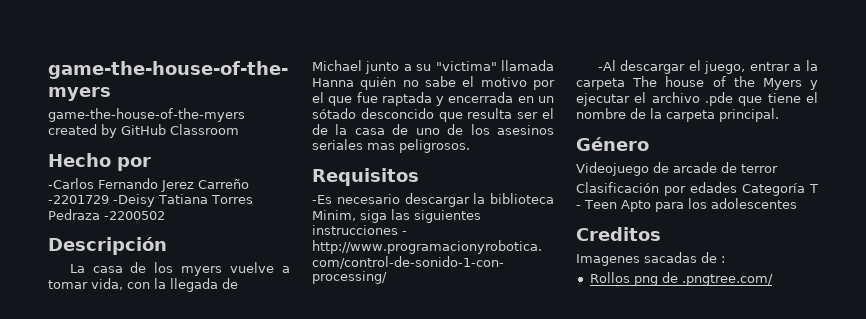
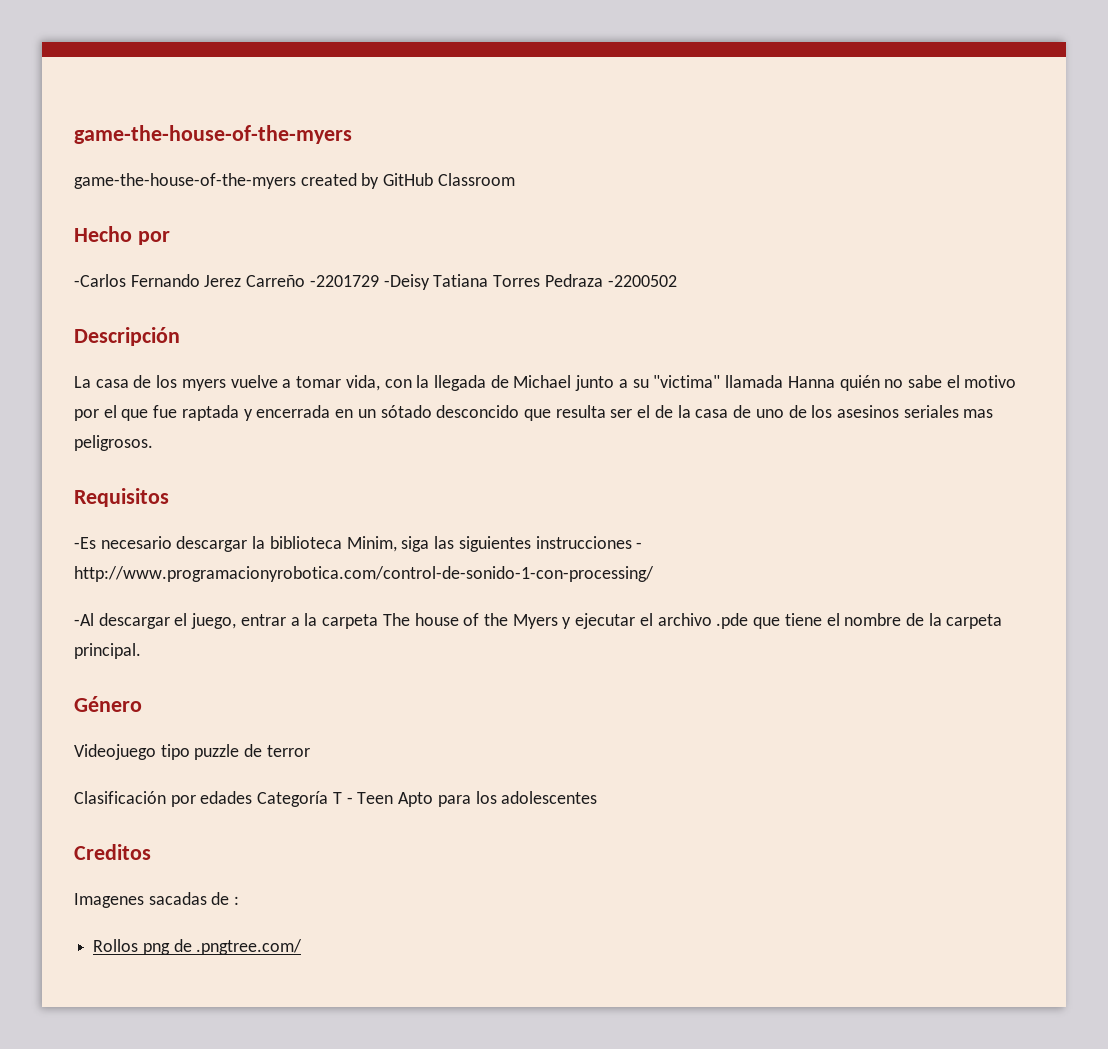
[653,162,717,173] de arcade -> [160,744,240,760] tipo puzzle

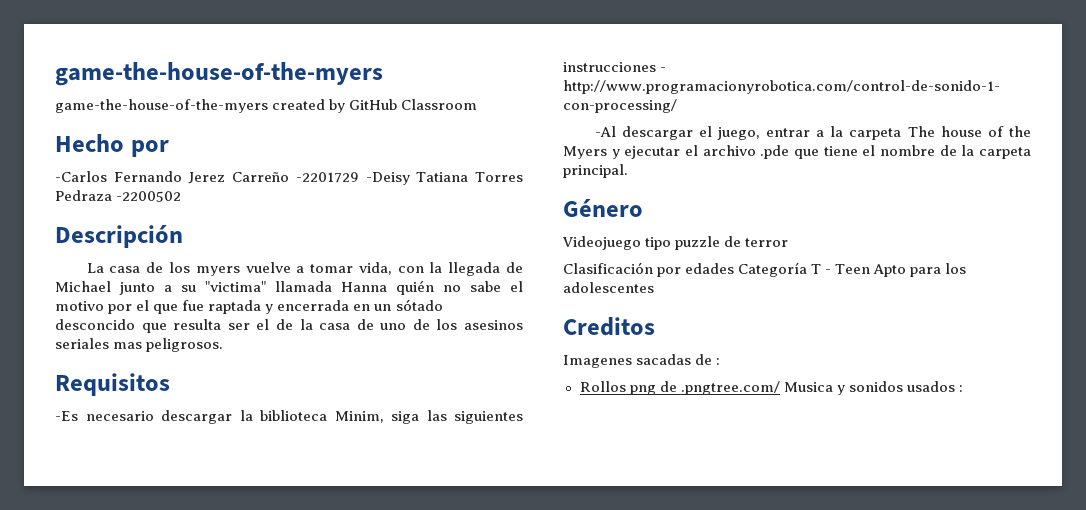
(303, 947) none -> [783,381,963,395] Musica y sonidos usados :

